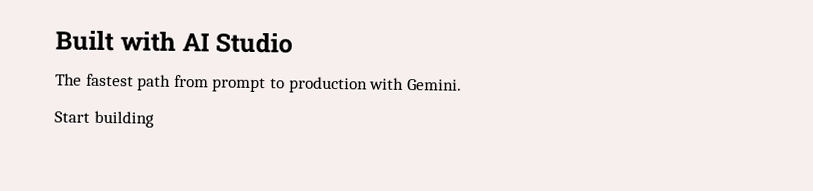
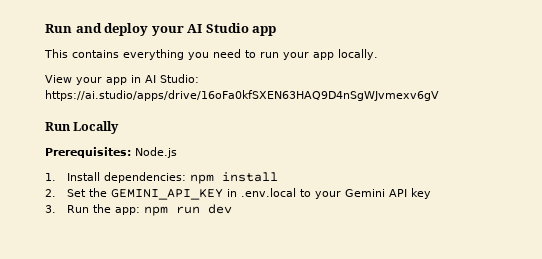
[55,29,294,54] [55,73,462,94] [54,110,154,128] Built with AI Studio // The fastest path from prompt to production with Gemini. // Start building -> [45,23,277,36] [44,49,378,60] [45,74,199,85] [45,90,439,101] [45,121,120,134] [45,147,177,158] [45,172,278,184] [45,188,431,200] [45,204,232,216] Run and deploy your AI Studio app // This contains everything you need to run your app locally. // View your app in AI Studio: https://ai.studio/apps/drive/16oFa0kfSXEN63HAQ9D4nSgWJvmexv6gV // Run Locally // Prerequisites: Node.js // 1. Install dependencies: npm install // 2. Set the GEMINI_API_KEY in .env.local to your Gemini API key // 3. Run the app: npm run dev

